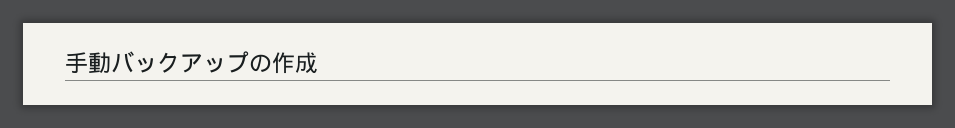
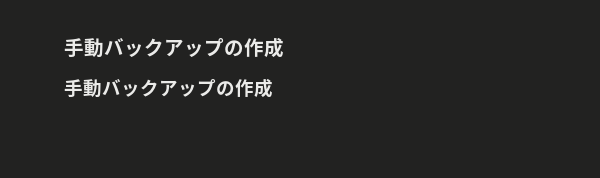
[65,51,318,74] 手動バックアップの作成 -> [64,37,284,58] [64,78,273,98] 手動バックアップの作成 // 手動バックアップの作成

